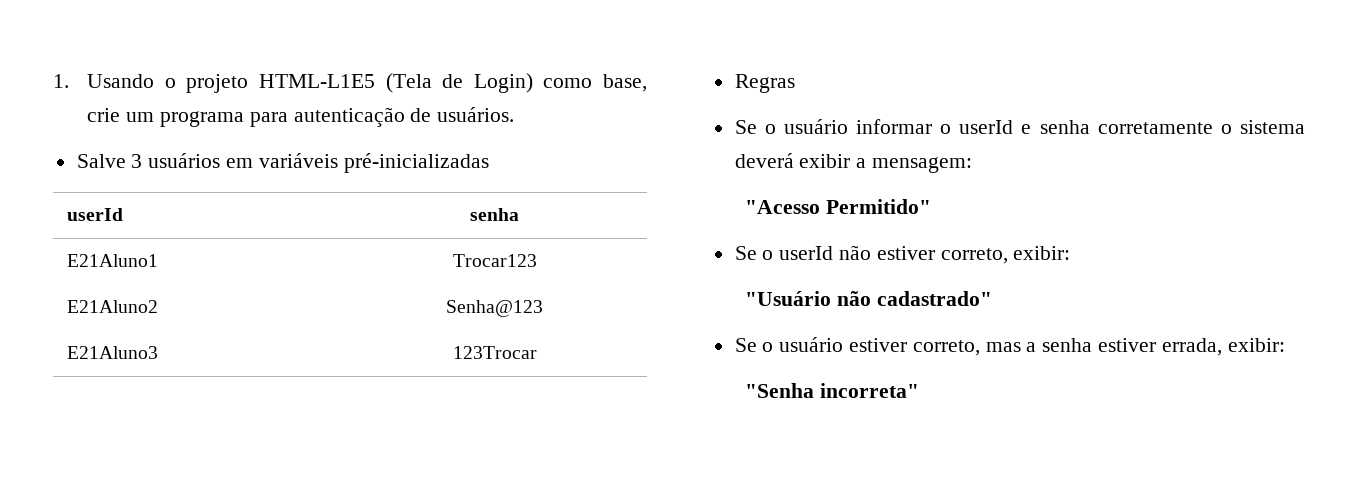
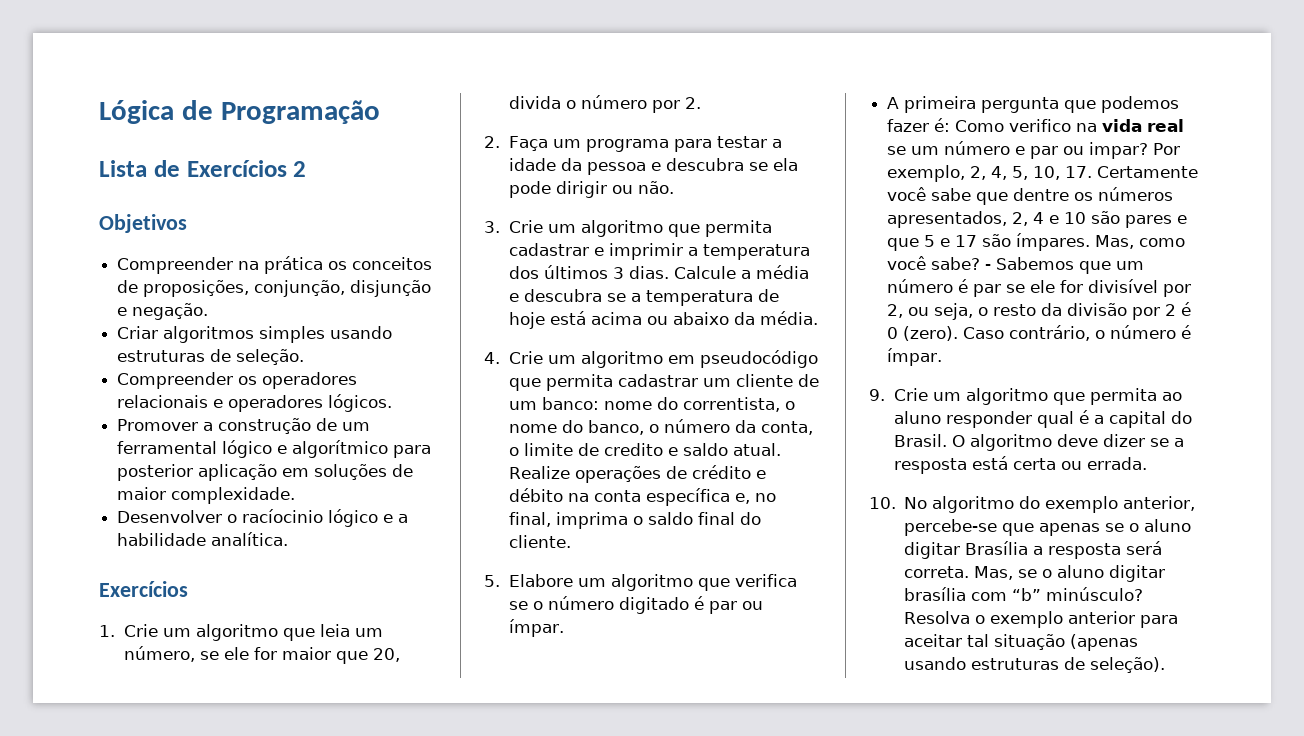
[53,73,647,93] [87,107,515,127] [76,153,489,173] [66,208,123,221] [469,208,519,221] [66,254,158,267] [452,254,537,267] [66,300,158,313] [445,300,543,317] [66,346,158,359] [452,346,537,359] [734,74,795,93] [734,119,1305,134] [734,153,973,173] [745,199,932,214] [734,245,1071,264] [745,291,992,306] [734,337,1285,356] [745,383,920,398] 1. Usando o projeto HTML-L1E5 (Tela de Login) como base, crie um programa para autenticação de usuários. // Salve 3 usuários em variáveis pré-inicializadas // userId | senha // E21Aluno1 | Trocar123 // E21Aluno2 | Senha@123 // E21Aluno3 | 123Trocar // Regras // Se o usuário informar o userId e senha corretamente o sistema deverá exibir a mensagem: // "Acesso Permitido" // Se o userId não estiver correto, exibir: // "Usuário não cadastrado" // Se o usuário estiver correto, mas a senha estiver errada, exibir: // "Senha incorreta" -> [99,100,380,124] [99,160,307,177] [99,214,187,233] [117,256,433,274] [117,280,432,297] [117,303,209,320] [117,326,393,343] [117,349,305,365] [117,372,358,389] [117,394,393,412] [117,418,371,434] [117,440,432,458] [117,464,414,481] [117,487,296,504] [117,509,409,527] [117,532,289,546] [99,581,188,597] [99,624,384,641] [124,646,401,664] [509,95,702,113] [484,136,783,152] [509,158,799,175] [509,181,675,198] [484,220,773,237] [509,243,811,260] [509,265,810,279] [509,289,780,306] [509,311,819,329] [484,350,819,368] [509,374,820,391] [509,397,796,412] [509,419,814,435] [509,443,782,456] [509,465,767,483] [509,488,777,506] [509,512,762,529] [509,535,572,548] [484,574,798,591] [509,596,764,614] [509,619,565,637] [887,96,1180,113] [887,118,1185,132] [887,141,1181,159] [887,165,1199,182] [887,187,1174,205] [887,211,1188,228] [887,233,1186,251] [887,256,1145,274] [887,279,1192,297] [887,302,1192,320] [887,325,1192,341] [887,348,943,366] [869,388,1183,405] [894,410,1193,428] [894,434,1185,451] [894,456,1148,474] [869,496,1196,513] [904,519,1192,536] [904,541,1163,559] [904,565,1166,582] [904,587,1144,601] [904,611,1179,628] [904,634,1139,651] [904,657,1166,673] Lógica de Programação // Lista de Exercícios 2 // Objetivos // Compreender na prática os conceitos de proposições, conjunção, disjunção e negação. // Criar algoritmos simples usando estruturas de seleção. // Compreender os operadores relacionais e operadores lógicos. // Promover a construção de um ferramental lógico e algorítmico para posterior aplicação em soluções de maior complexidade. // Desenvolver o racíocinio lógico e a habilidade analítica. // Exercícios // 1. Crie um algoritmo que leia um número, se ele for maior que 20, divida o número por 2. // 2. Faça um programa para testar a idade da pessoa e descubra se ela pode dirigir ou não. // 3. Crie um algoritmo que permita cadastrar e imprimir a temperatura dos últimos 3 dias. Calcule a média e descubra se a temperatura de hoje está acima ou abaixo da média. // 4. Crie um algoritmo em pseudocódigo que permita cadastrar um cliente de um banco: nome do correntista, o nome do banco, o número da conta, o limite de credito e saldo atual. Realize operações de crédito e débito na conta específica e, no final, imprima o saldo final do cliente. // 5. Elabore um algoritmo que verifica se o número digitado é par ou ímpar. // A primeira pergunta que podemos fazer é: Como verifico na vida real se um número e par ou impar? Por exemplo, 2, 4, 5, 10, 17. Certamente você sabe que dentre os números apresentados, 2, 4 e 10 são pares e que 5 e 17 são ímpares. Mas, como você sabe? - Sabemos que um número é par se ele for divisível por 2, ou seja, o resto da divisão por 2 é 0 (zero). Caso contrário, o número é ímpar. // 9. Crie um algoritmo que permita ao aluno responder qual é a capital do Brasil. O algoritmo deve dizer se a resposta está certa ou errada. // 10. No algoritmo do exemplo anterior, percebe-se que apenas se o aluno digitar Brasília a resposta será correta. Mas, se o aluno digitar brasília com “b” minúsculo? Resolva o exemplo anterior para aceitar tal situação (apenas usando estruturas de seleção).

